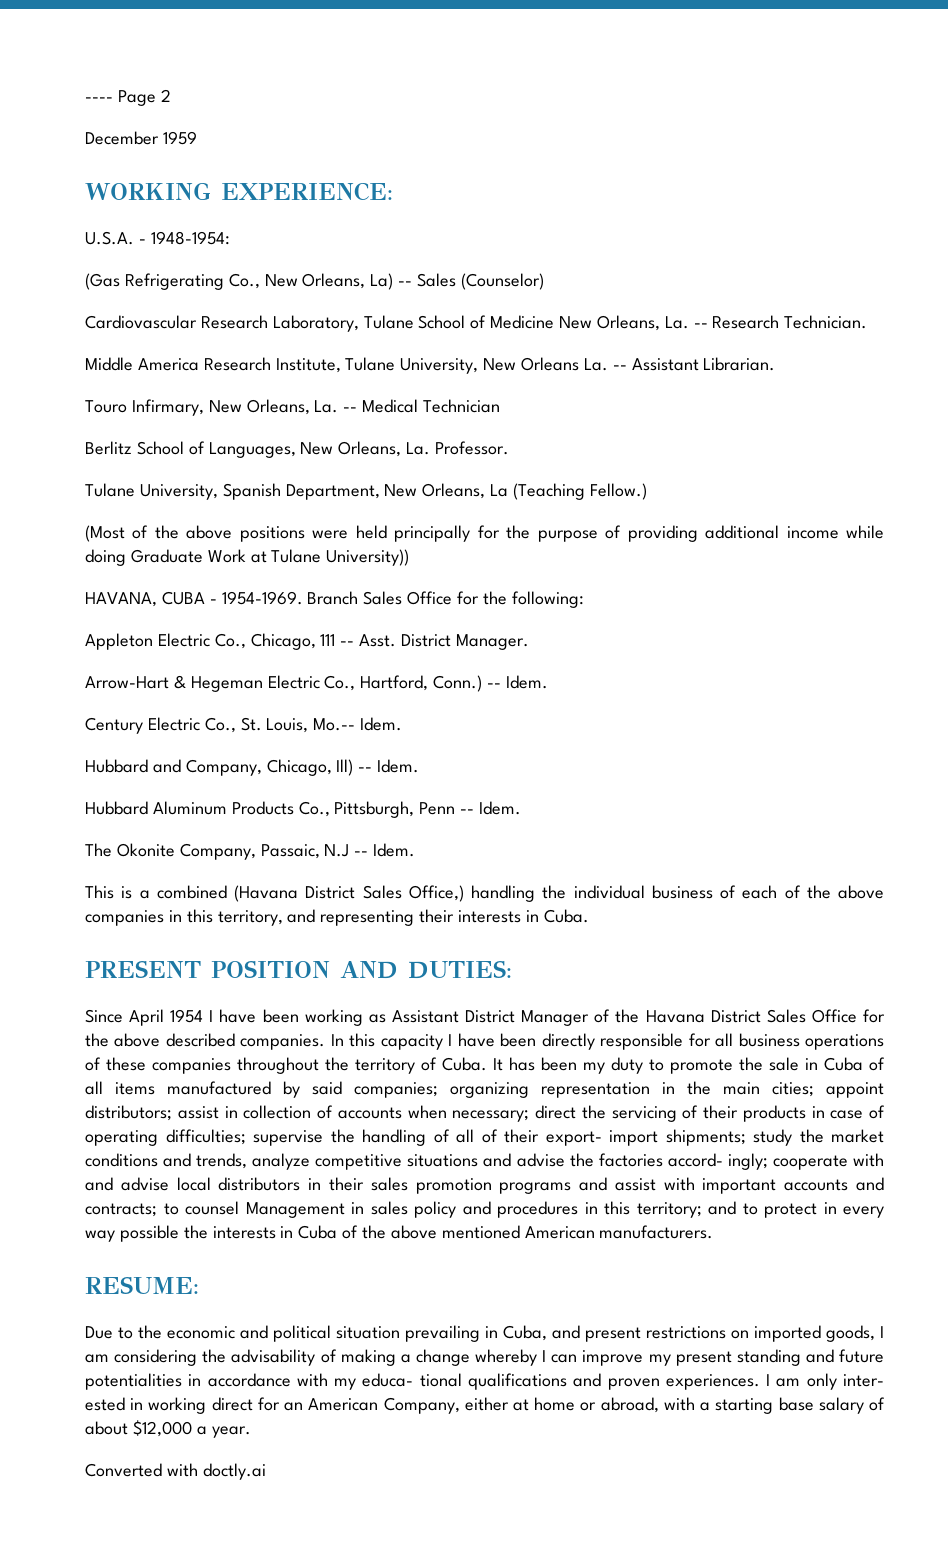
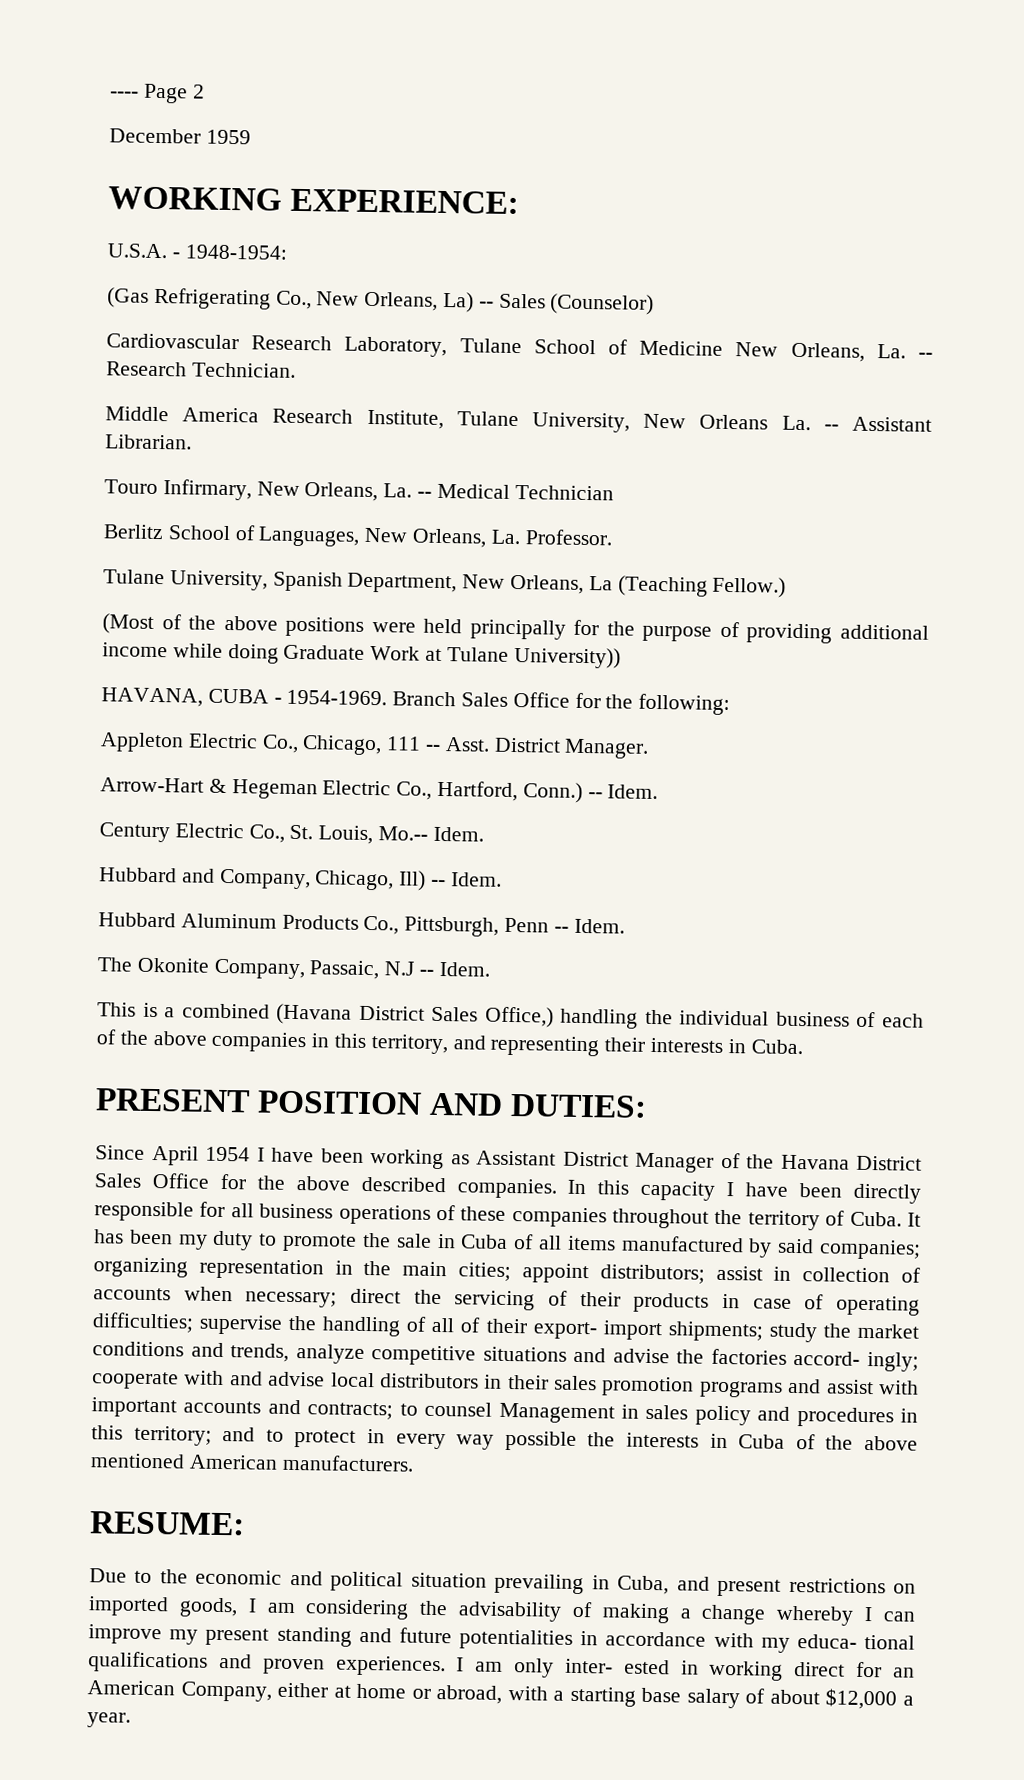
[85,1463,266,1480] // Converted with doctly.ai -> (131, 1720) none

